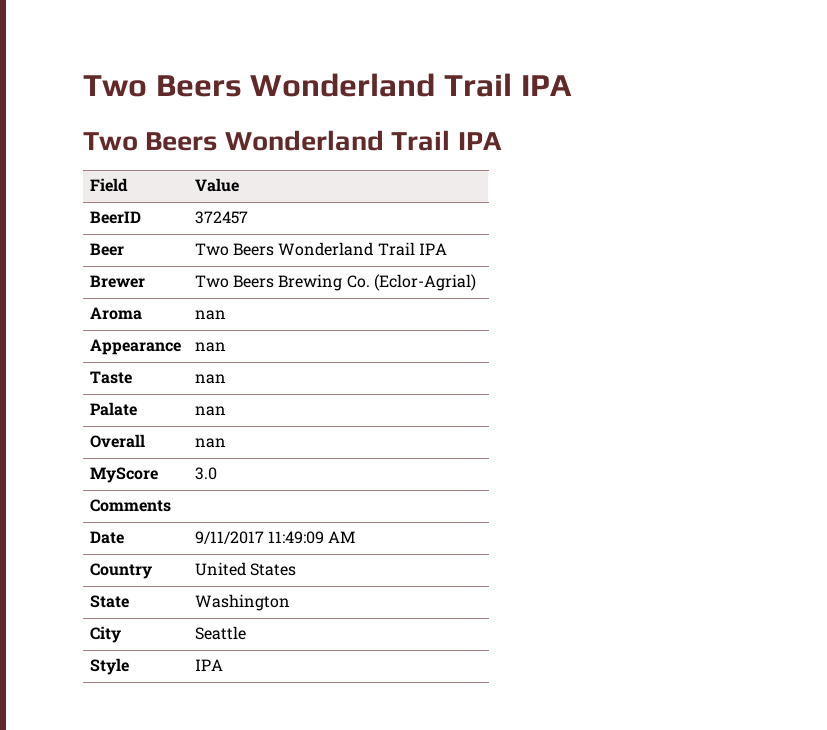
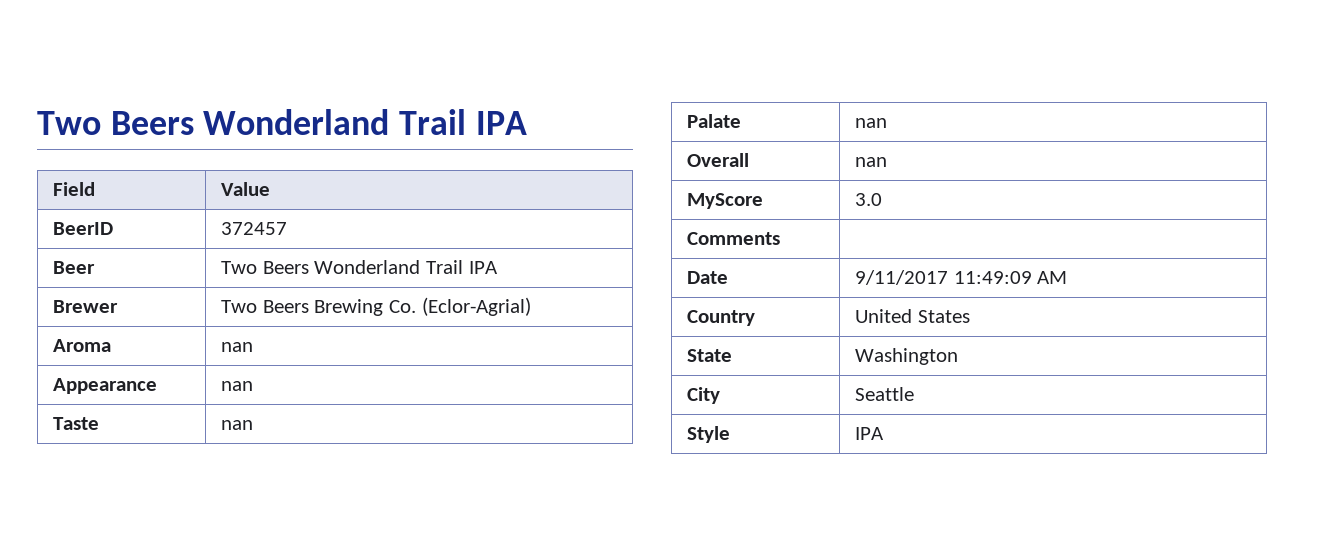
[83,73,572,97] [83,130,502,151] Two Beers Wonderland Trail IPA // Two Beers Wonderland Trail IPA -> [37,109,527,135] Two Beers Wonderland Trail IPA

